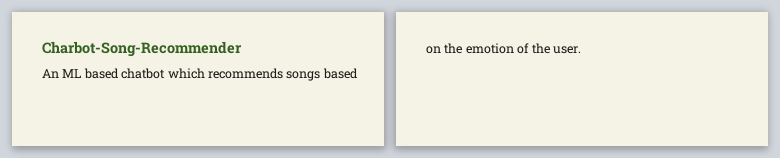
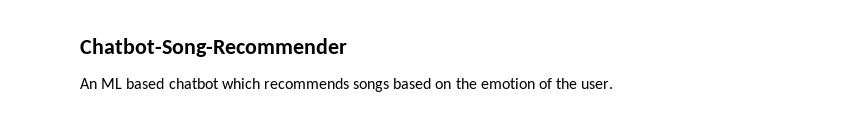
[42,41,242,57] Charbot-Song-Recommender -> [80,38,347,57] Chatbot-Song-Recommender

